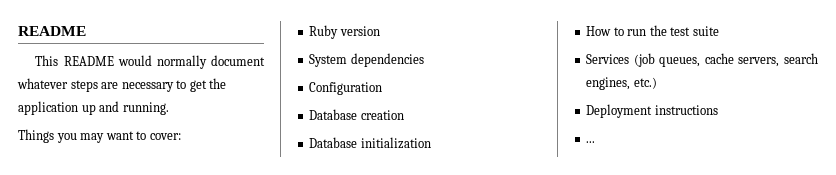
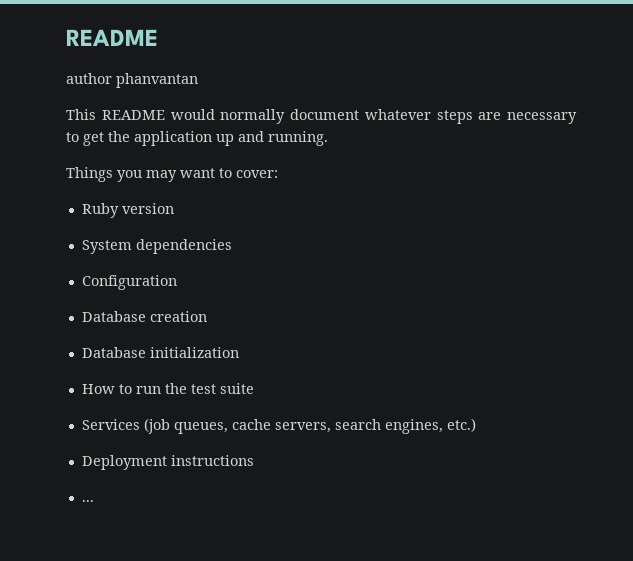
[18,26,86,36] README -> [66,29,158,46] [66,73,198,88] README // author phanvantan

